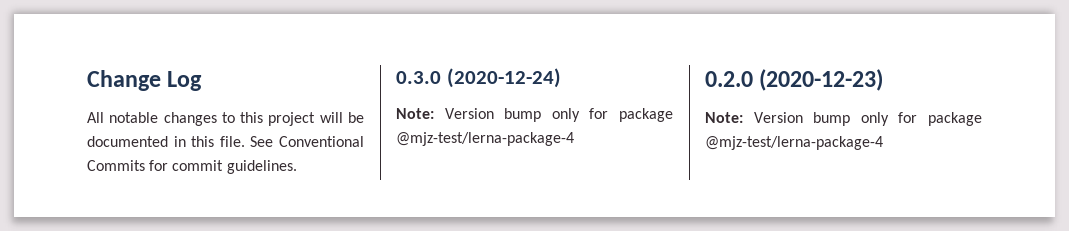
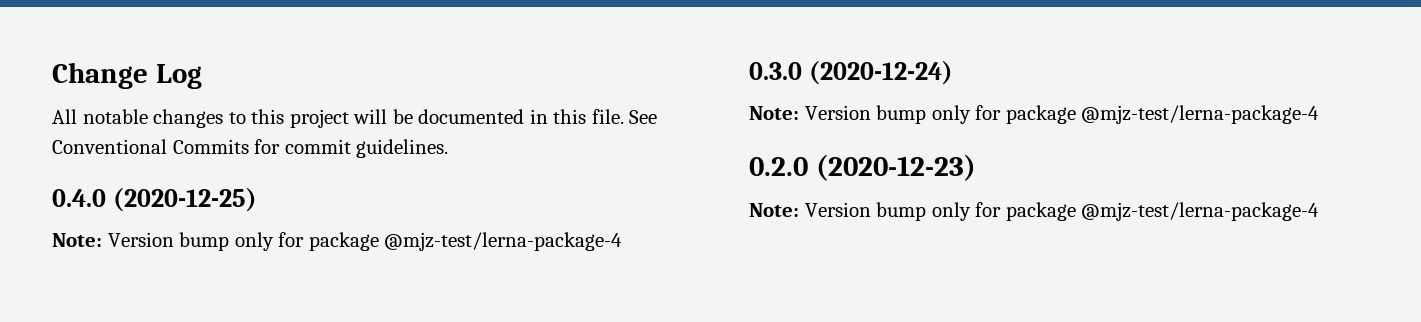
(297, 167) none -> [52,188,257,212] [52,232,623,251] // 0.4.0 (2020-12-25) // Note: Version bump only for package @mjz-test/lerna-package-4

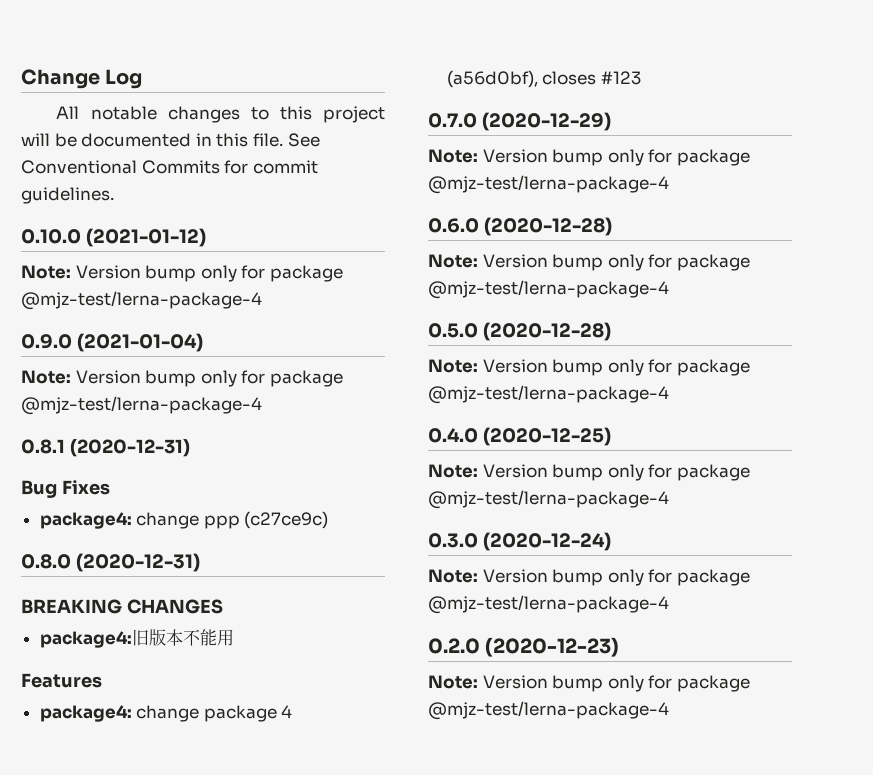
(449, 148) none -> [21,228,206,247] [21,265,343,282] [21,291,262,310] [21,333,203,352] [21,370,343,387] [21,396,262,415] [21,439,190,457] [21,480,110,498] [39,511,329,529] [21,553,200,572] [21,599,223,614] [39,629,234,648] [21,673,102,688] [39,705,293,722] [446,70,641,88] [428,112,611,131] [428,149,750,166] [428,175,669,194] [428,217,612,236] [428,254,750,271] [428,280,669,299] [428,322,611,341] [428,359,750,376] [428,385,669,404] // 0.10.0 (2021-01-12) // Note: Version bump only for package @mjz-test/lerna-package-4 // 0.9.0 (2021-01-04) // Note: Version bump only for package @mjz-test/lerna-package-4 // 0.8.1 (2020-12-31) // Bug Fixes // package4: change ppp (c27ce9c) // 0.8.0 (2020-12-31) // BREAKING CHANGES // package4:旧版本不能用 // Features // package4: change package 4 (a56d0bf), closes #123 // 0.7.0 (2020-12-29) // Note: Version bump only for package @mjz-test/lerna-package-4 // 0.6.0 (2020-12-28) // Note: Version bump only for package @mjz-test/lerna-package-4 // 0.5.0 (2020-12-28) // Note: Version bump only for package @mjz-test/lerna-package-4

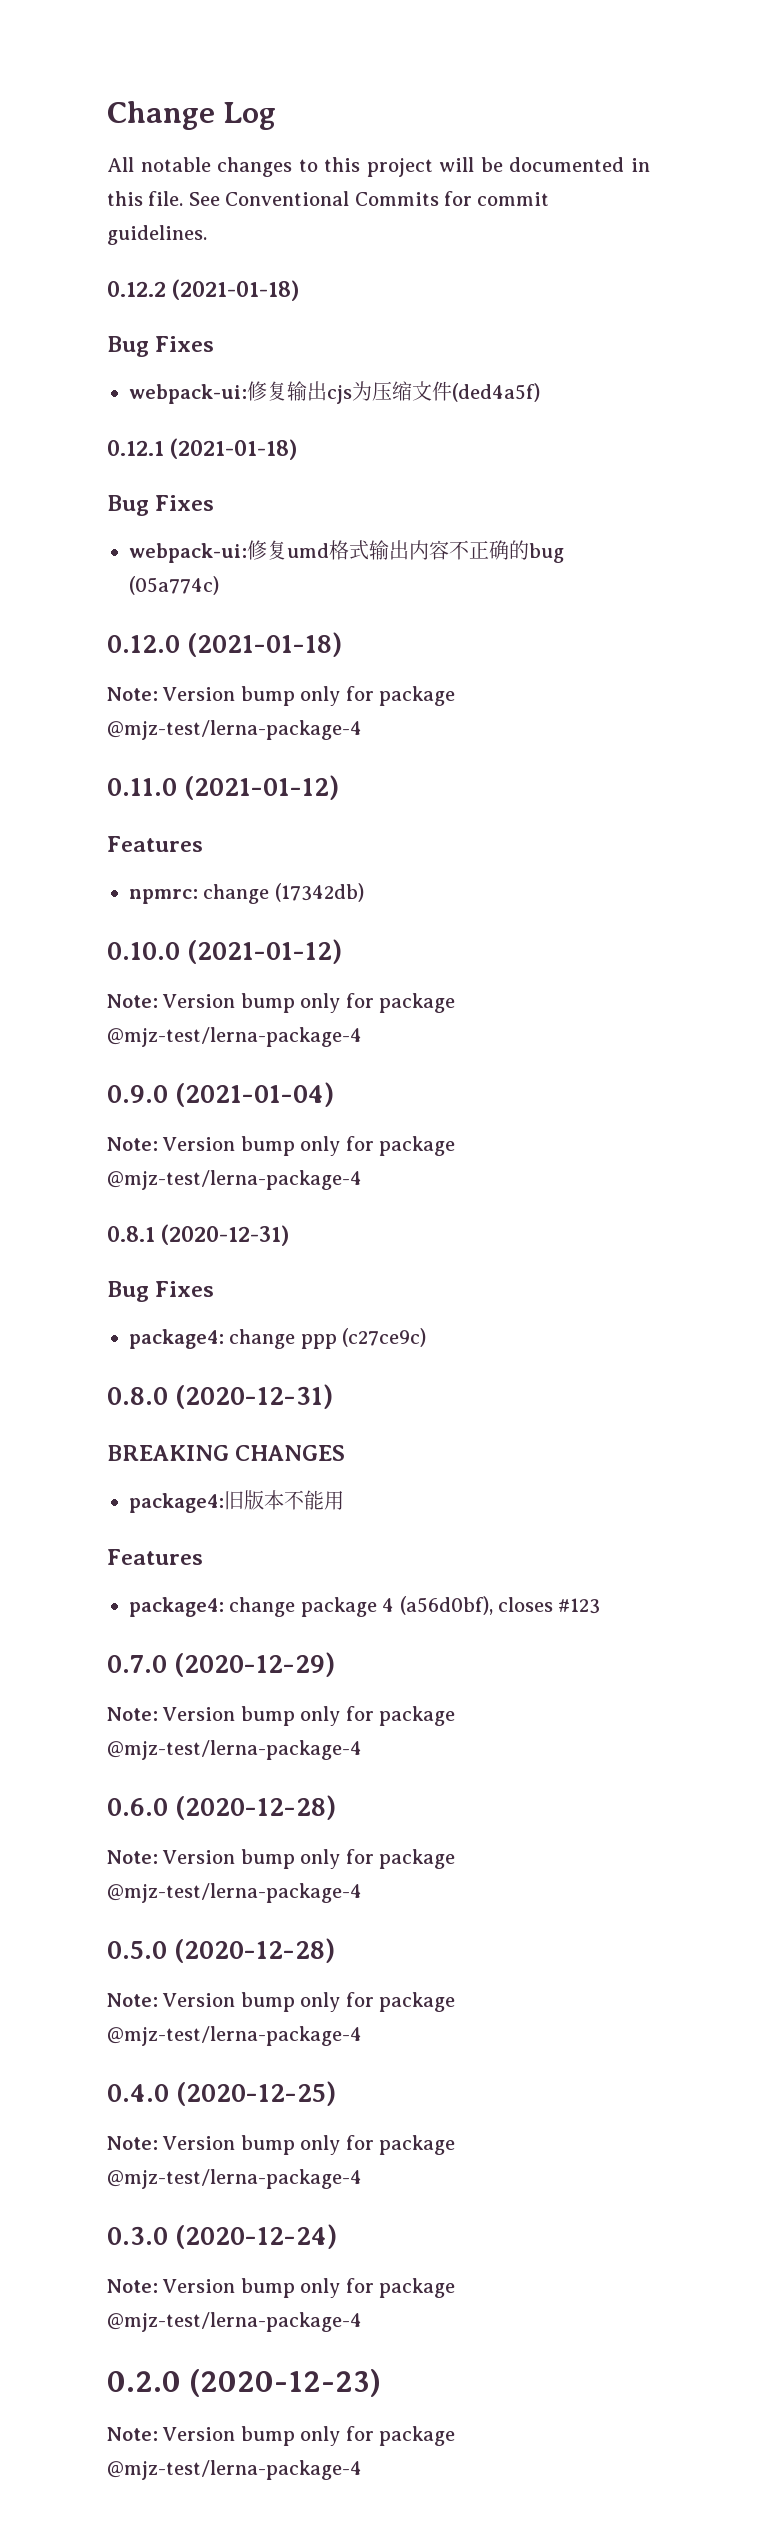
(114, 195) none -> [107,279,300,301] [107,336,215,357] [129,381,540,404] [107,438,298,460] [107,495,215,516] [129,540,564,563] [129,576,219,595] [107,632,343,657] [107,686,455,706] [107,720,362,740] [107,775,340,800] [107,836,203,852] [129,883,364,904] // 0.12.2 (2021-01-18) // Bug Fixes // webpack-ui:修复输出cjs为压缩文件(ded4a5f) // 0.12.1 (2021-01-18) // Bug Fixes // webpack-ui:修复umd格式输出内容不正确的bug (05a774c) // 0.12.0 (2021-01-18) // Note: Version bump only for package @mjz-test/lerna-package-4 // 0.11.0 (2021-01-12) // Features // npmrc: change (17342db)

